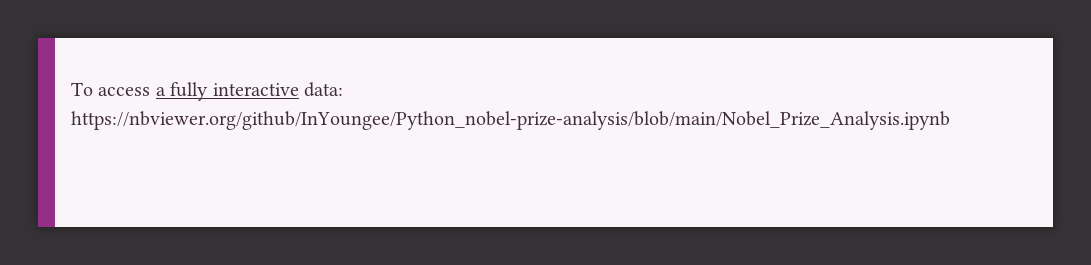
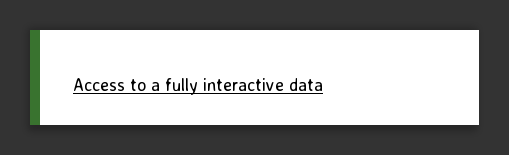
[71,82,151,96] To access -> [73,78,146,91] Access to
[304,82,343,97] [71,111,950,130] data: https://nbviewer.org/github/InYoungee/Python_nobel-prize-analysis/blob/main/Nobel_Prize_Analysis.ipynb -> [289,78,323,91] data

